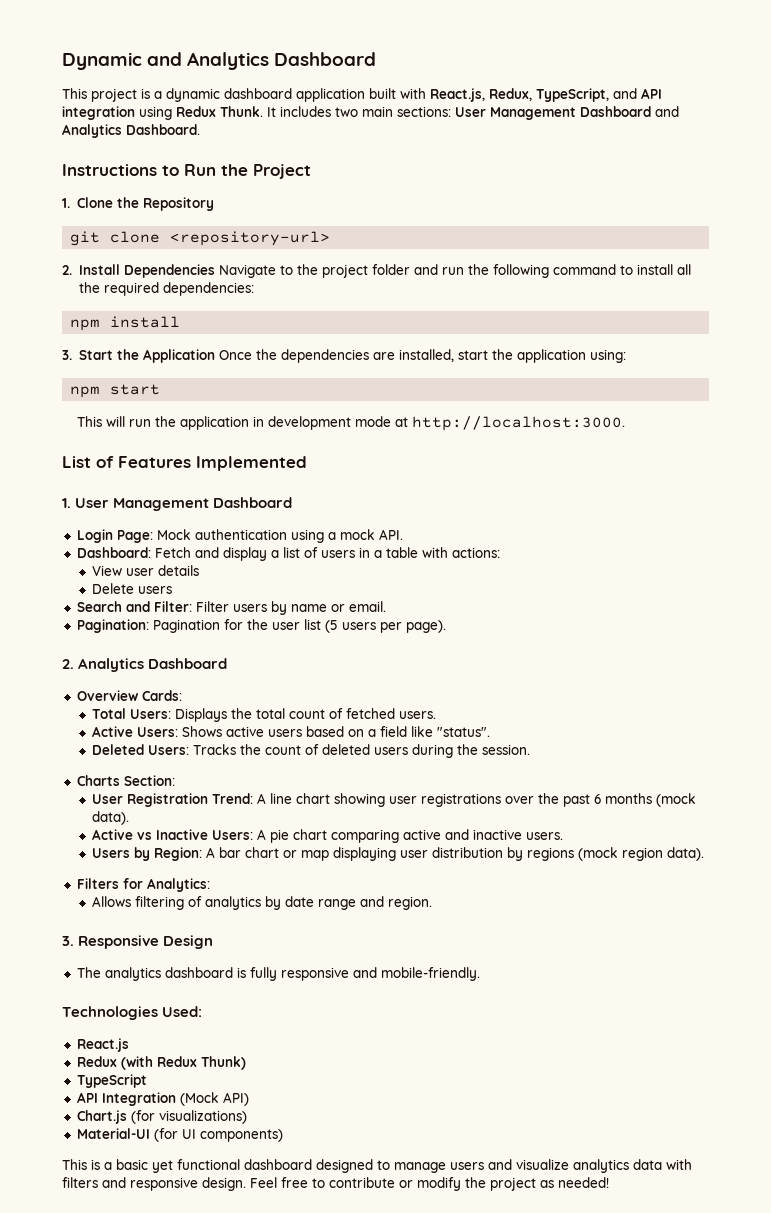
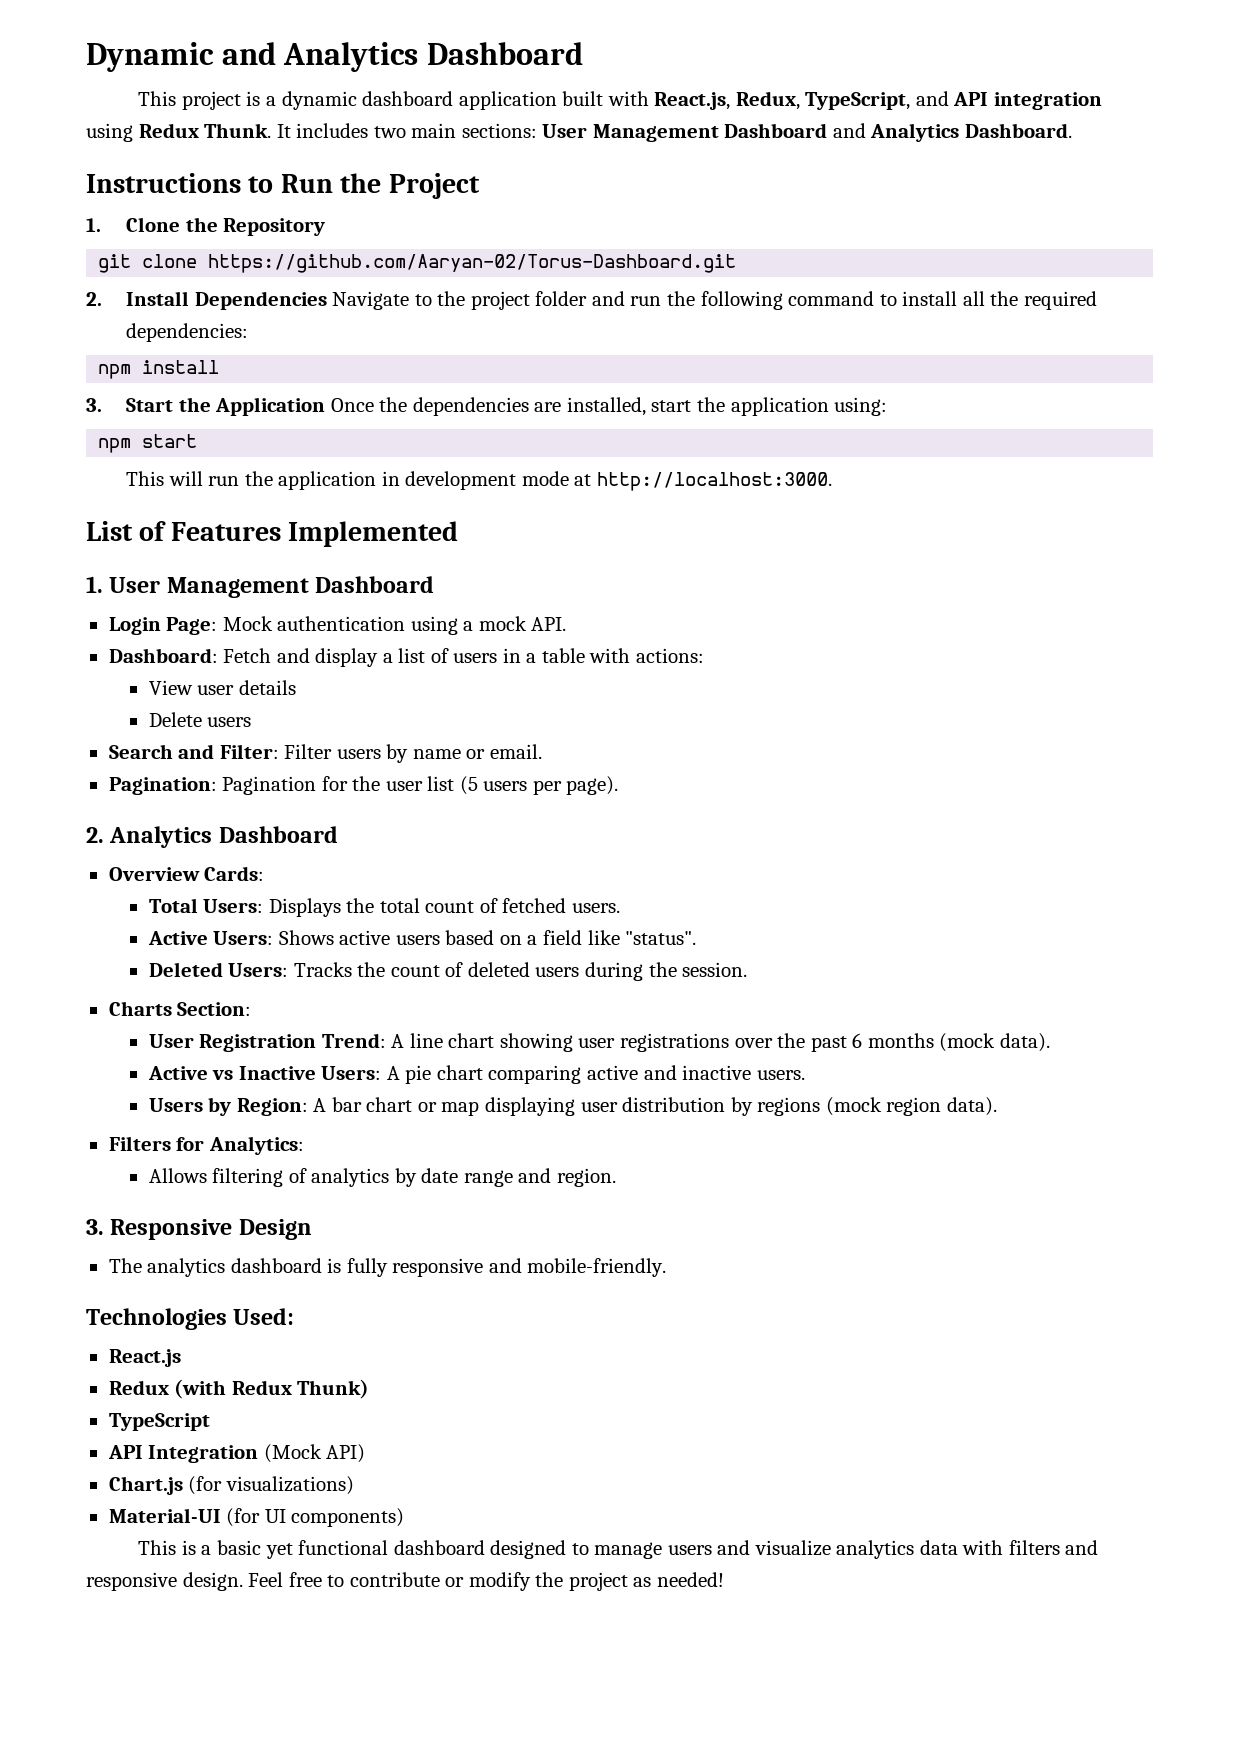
[170,231,331,246] <repository-url> -> [208,254,737,273] https://github.com/Aaryan-02/Torus-Dashboard.git

